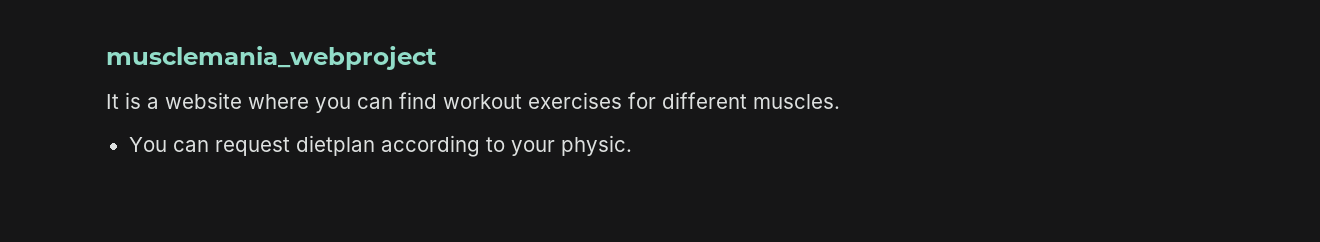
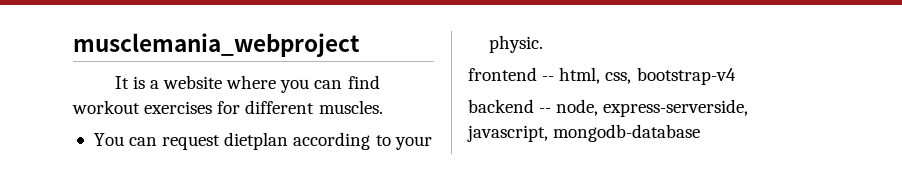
(632, 145) none -> [468,67,736,85] [468,99,749,117] [467,124,701,142] // frontend -- html, css, bootstrap-v4 // backend -- node, express-serverside, javascript, mongodb-database

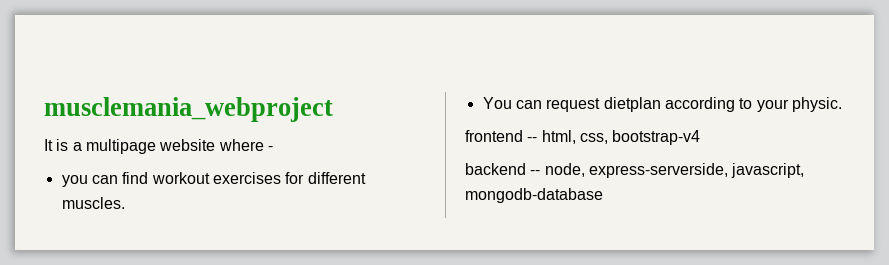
(159, 84) none -> [85,139,156,154] multipage
(277, 82) none -> [267,146,273,151] - //

